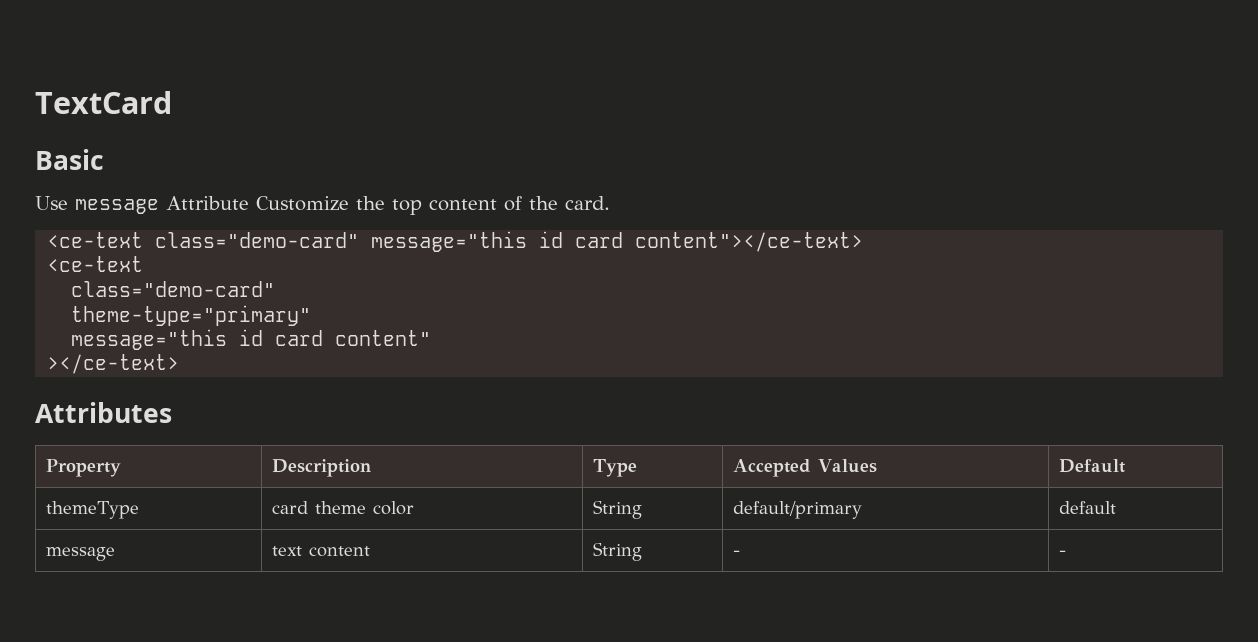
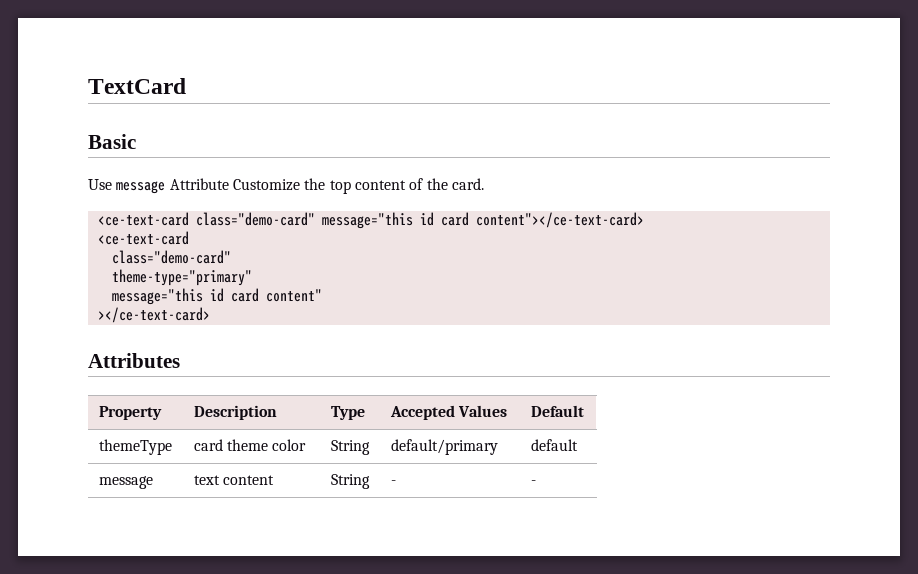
[47,232,144,248] <ce-text -> [97,212,189,226] <ce-text-card
[635,232,864,252] [47,256,144,272] content"></ce-text> // <ce-text -> [475,212,644,228] [97,231,189,245] content"></ce-text-card> // <ce-text-card
[47,354,180,374] ></ce-text> -> [97,307,210,323] ></ce-text-card>

